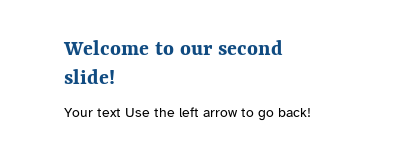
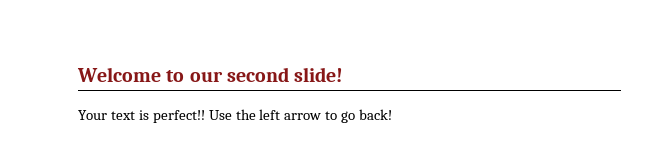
(121, 112) none -> [138,110,205,123] is perfect!!

